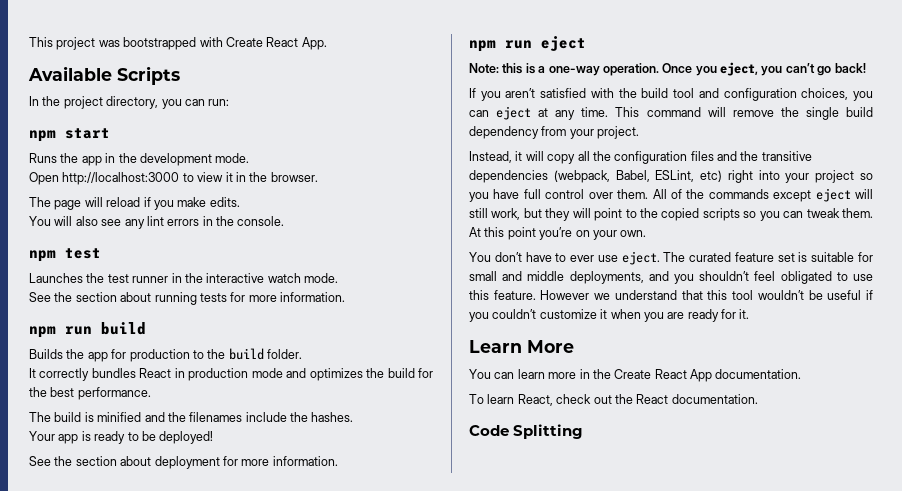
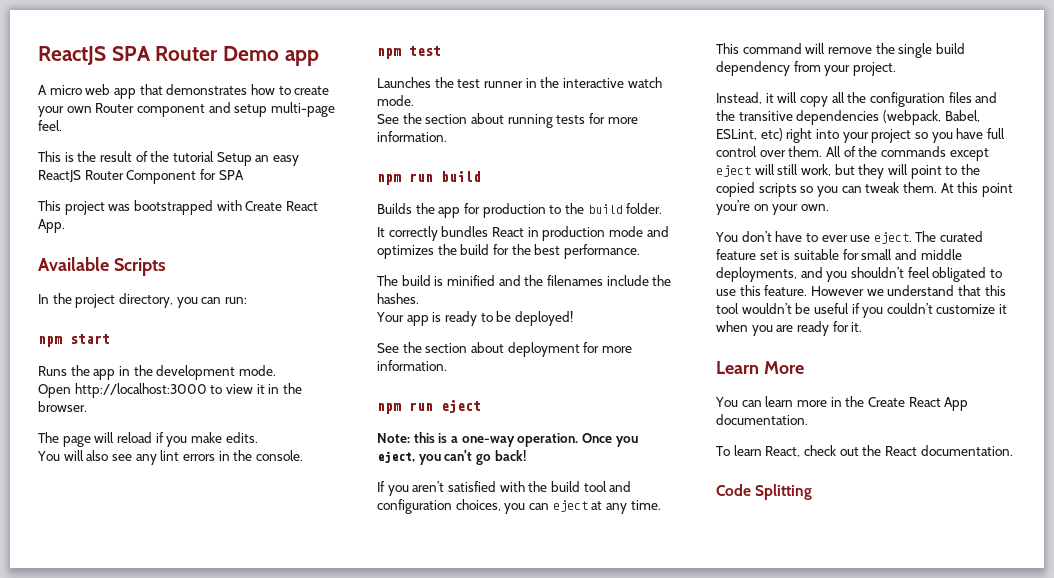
(29, 42) none -> [38,46,319,66] [38,84,330,99] [38,102,335,117] [38,120,62,131] [38,151,299,166] [38,169,244,184] ReactJS SPA Router Demo app // A micro web app that demonstrates how to create your own Router component and setup multi-page feel. // This is the result of the tutorial Setup an easy ReactJS Router Component for SPA //

